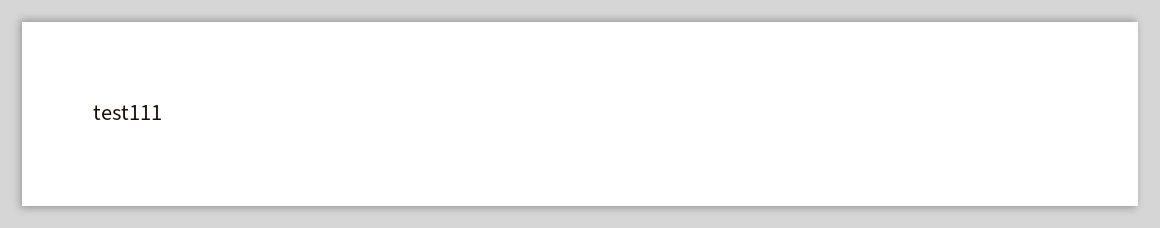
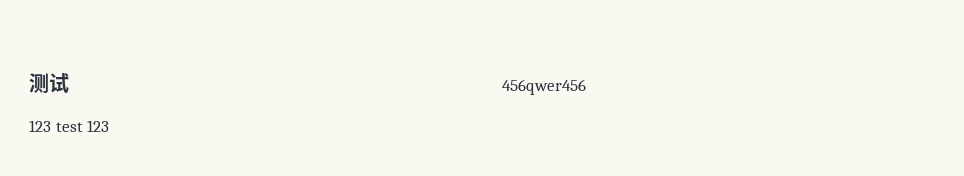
[93,105,162,120] test111 -> [29,73,69,93] [29,120,110,132] [502,79,586,95] 测试 // 123 test 123 // 456qwer456

